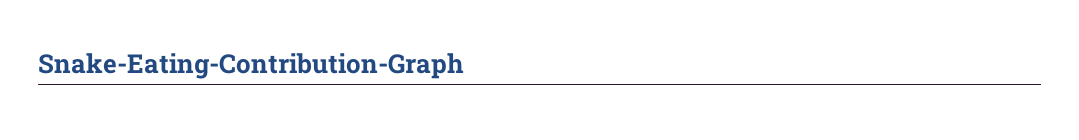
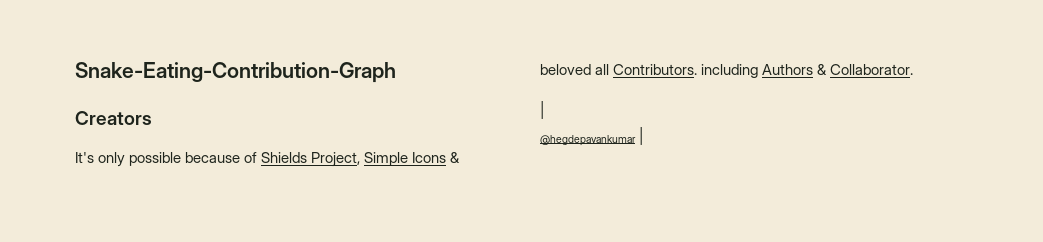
(464, 66) none -> [75,111,152,125] [75,152,461,167] [540,64,914,78] [540,101,544,119] [540,127,644,146] // Creators // It's only possible because of Shields Project, Simple Icons & beloved all Contributors. including Authors & Collaborator. // | // @hegdepavankumar |

